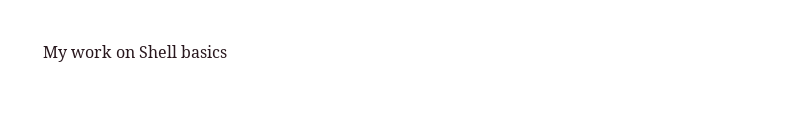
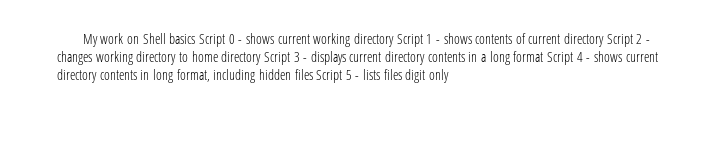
(228, 51) none -> [199,33,651,47] [57,51,658,65] [57,69,450,83] Script 0 - shows current working directory Script 1 - shows contents of current directory Script 2 - changes working directory to home directory Script 3 - displays current directory contents in a long format Script 4 - shows current directory contents in long format, including hidden files Script 5 - lists files digit only

